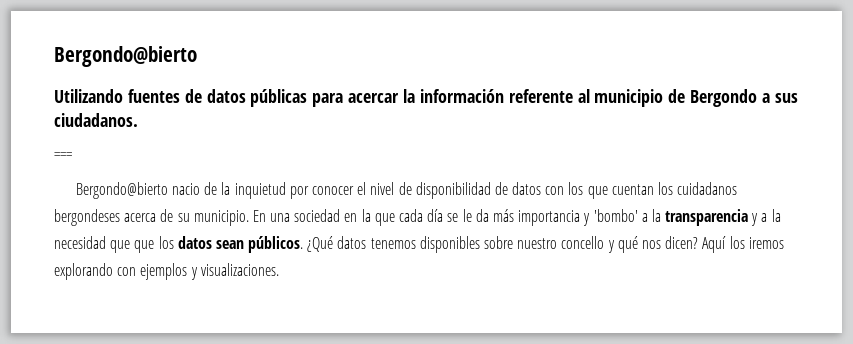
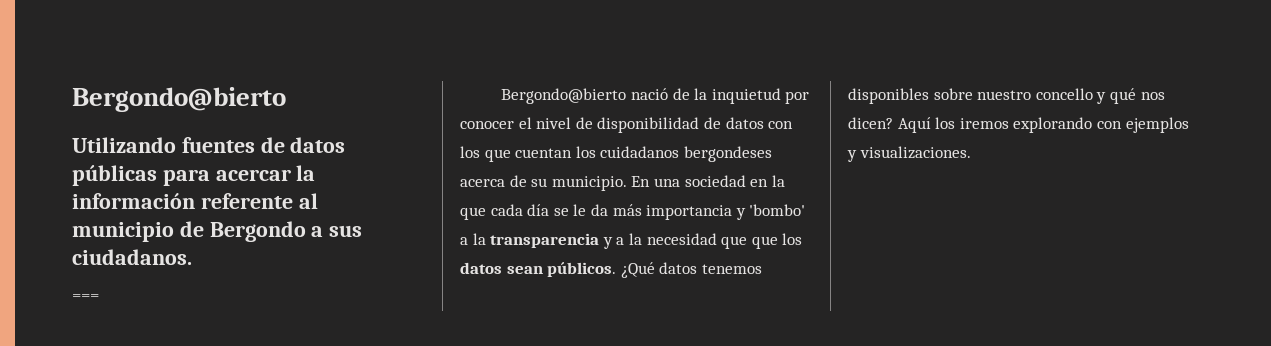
[172,183,201,195] nacio -> [630,88,668,100] nació

